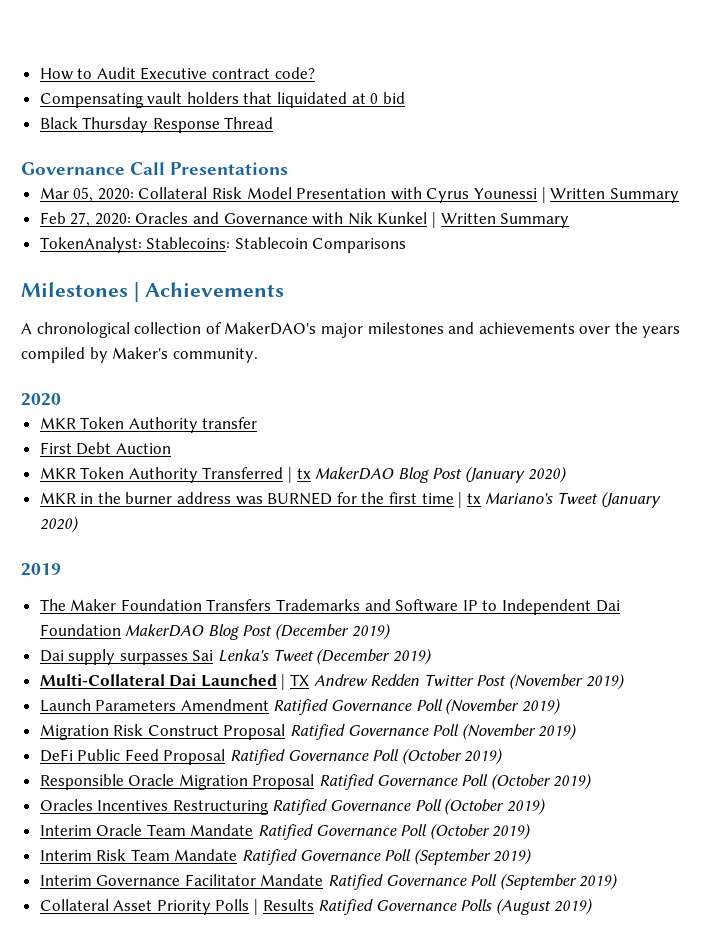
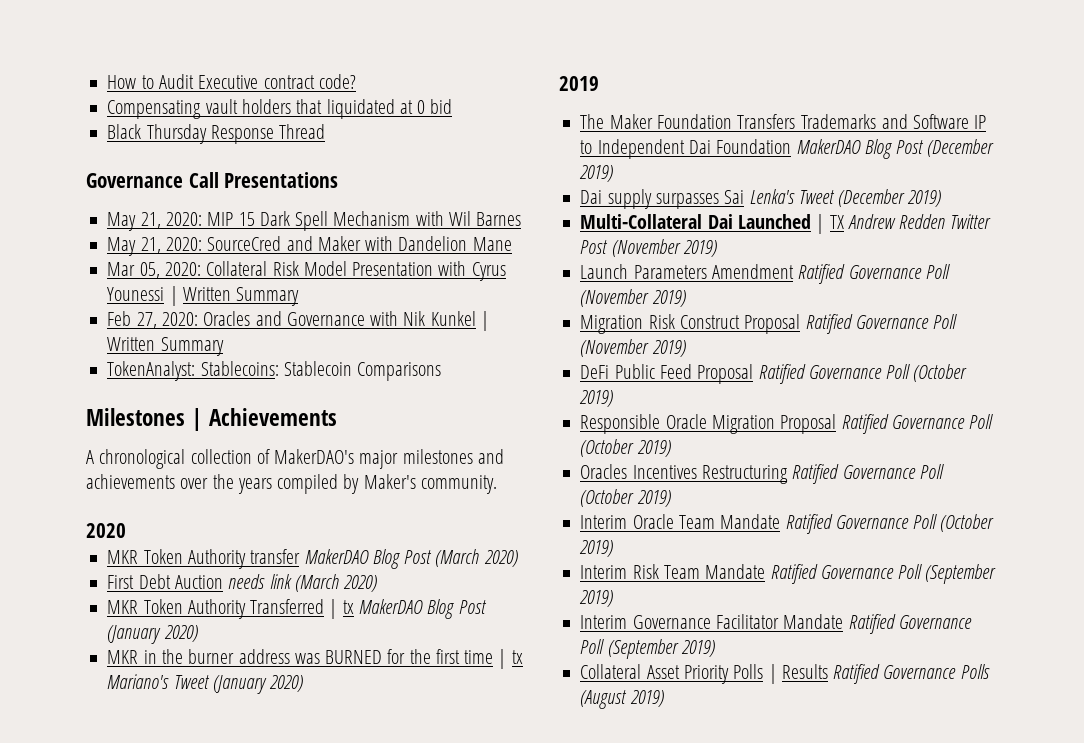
(289, 168) none -> [107,211,522,231] [107,236,512,256] // May 21, 2020: MIP 15 Dark Spell Mechanism with Wil Barnes // May 21, 2020: SourceCred and Maker with Dandelion Mane
(258, 423) none -> [304,549,518,569] MakerDAO Blog Post (March 2020)
(171, 448) none -> [228,574,378,592] needs link (March 2020)

